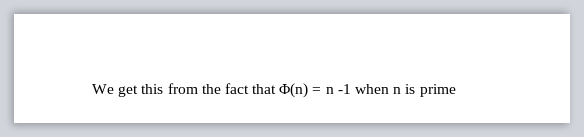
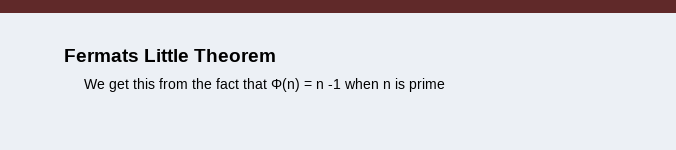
(92, 89) none -> [64,49,277,62] Fermats Little Theorem //

